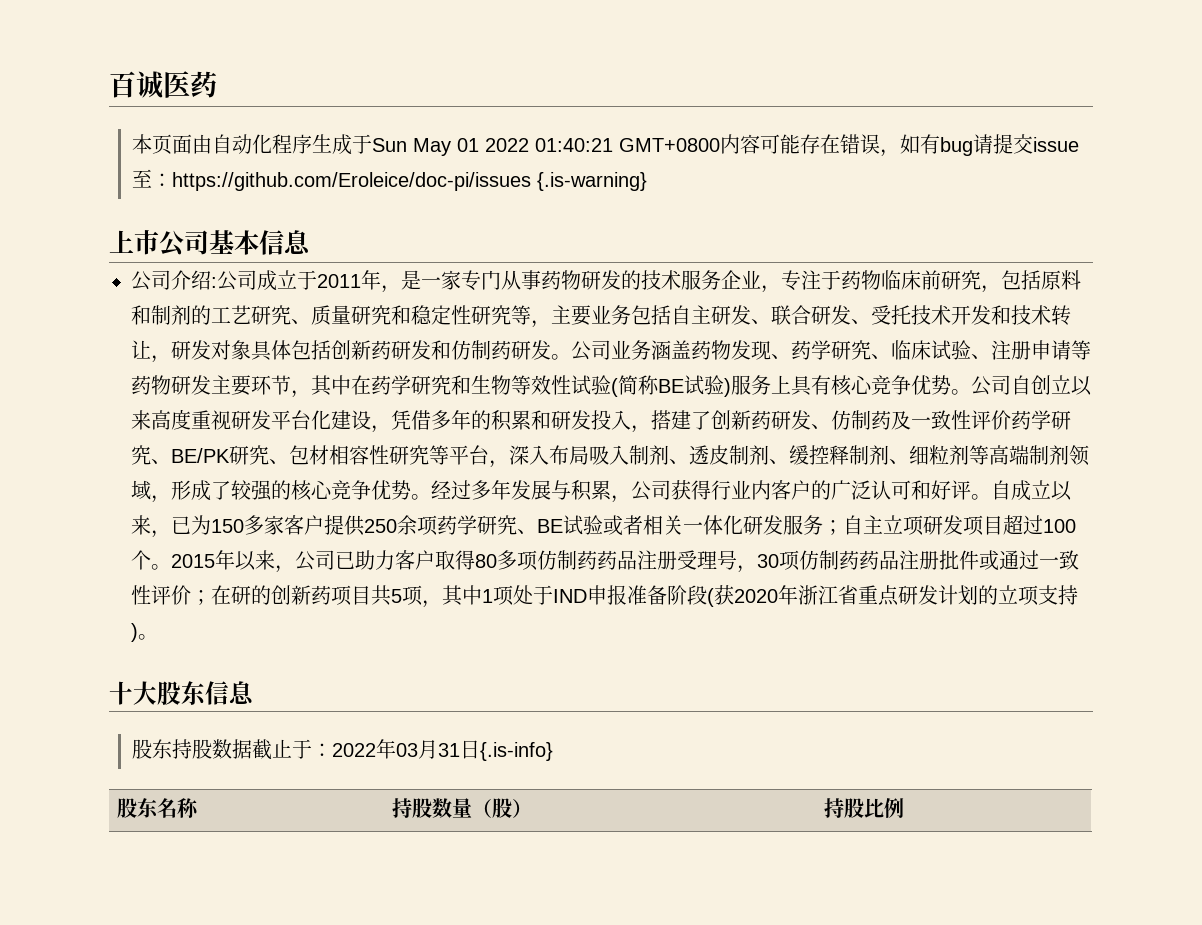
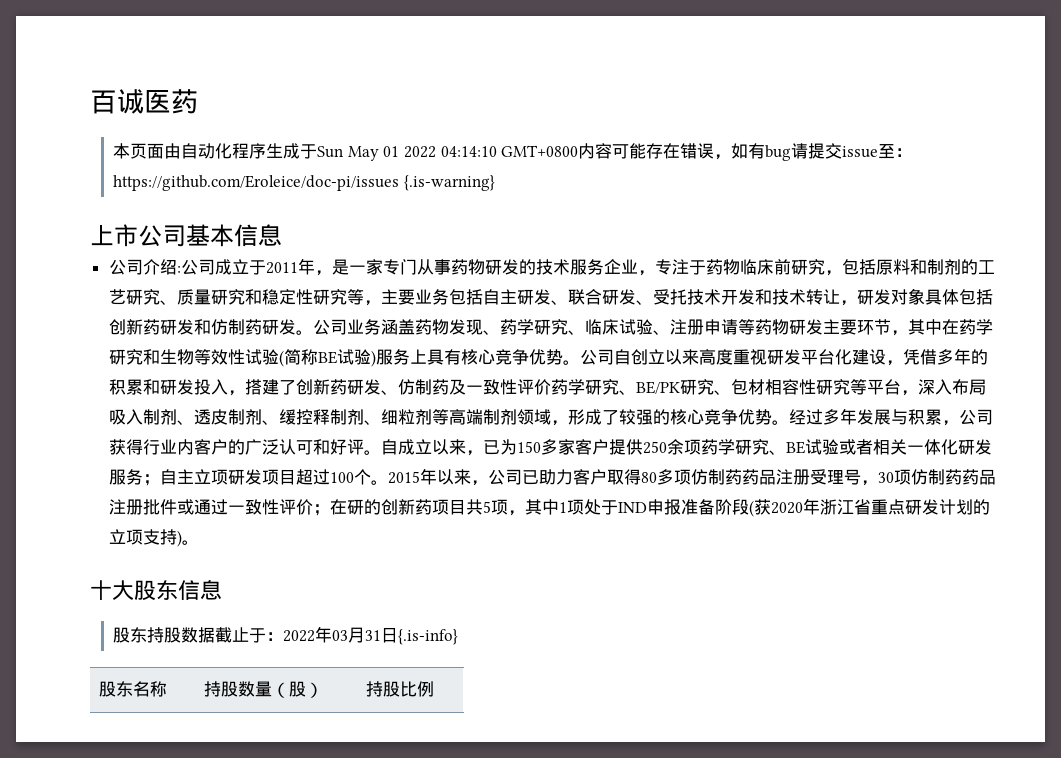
[534,138,613,152] 01:40:21 -> [440,146,497,157] 04:14:10

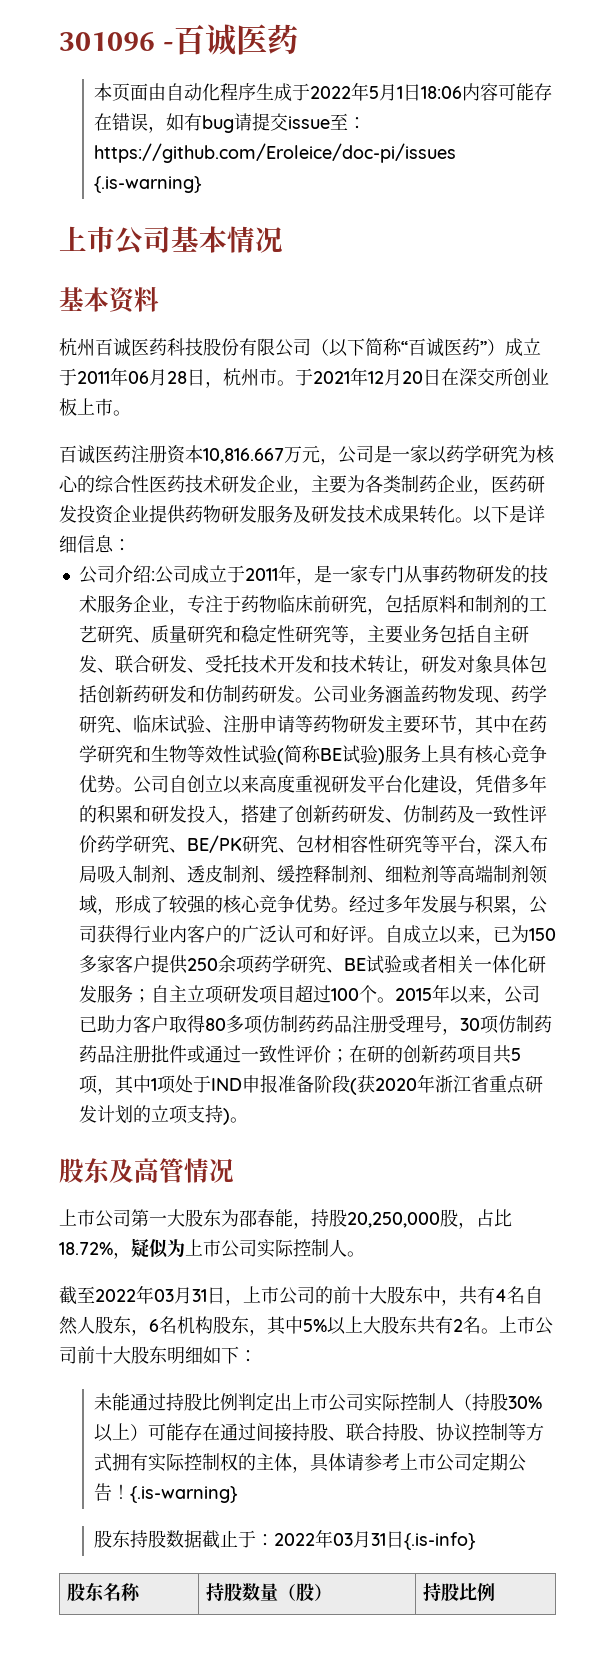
(90, 102) none -> [59,32,175,51] 301096 -
[317,145,579,161] Sun May 01 2022 04:14:10 GMT+0800 -> [310,82,463,101] 2022年5月1日18:06
[234,224,282,247] 信息 -> [227,226,283,253] [59,287,159,314] [59,338,541,357] [59,367,549,388] [59,398,131,416] [59,445,555,465] [59,475,545,495] [59,505,545,524] [59,535,131,553] 情况 // 基本资料 // 杭州百诚医药科技股份有限公司（以下简称“百诚医药”）成立于2011年06月28日，杭州市。于2021年12月20日在深交所创业板上市。 // 百诚医药注册资本10,816.667万元，公司是一家以药学研究为核心的综合性医药技术研发企业，主要为各类制药企业，医药研发投资企业提供药物研发服务及研发技术成果转化。以下是详细信息：
[90,579,222,601] 十大股东信息 -> [59,1158,234,1183] [59,1209,512,1229] [59,1238,365,1259] [59,1285,543,1306] [59,1316,553,1336] [59,1346,257,1364] [94,1392,543,1412] [94,1423,545,1442] [94,1452,527,1473] [94,1483,239,1503] 股东及高管情况 // 上市公司第一大股东为邵春能，持股20,250,000股，占比18.72%，疑似为上市公司实际控制人。 // 截至2022年03月31日，上市公司的前十大股东中，共有4名自然人股东，6名机构股东，其中5%以上大股东共有2名。上市公司前十大股东明细如下： // 未能通过持股比例判定出上市公司实际控制人（持股30%以上）可能存在通过间接持股、联合持股、协议控制等方式拥有实际控制权的主体，具体请参考上市公司定期公告！{.is-warning}

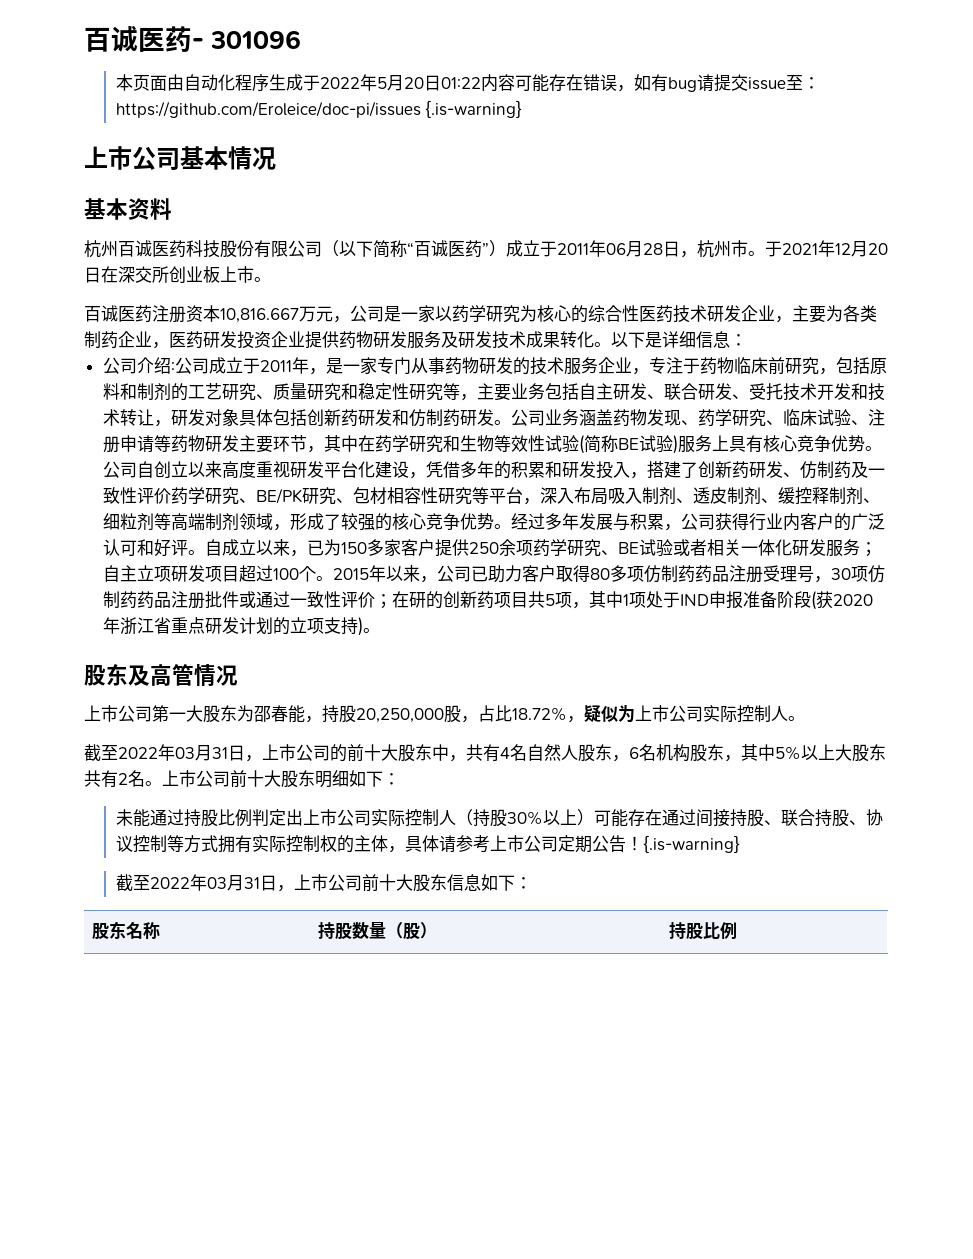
[59,24,299,56] 301096 -百诚医药 -> [84,25,302,52] 百诚医药- 301096
[397,84,463,101] 1日18:06 -> [403,75,481,91] 20日01:22
[94,1529,477,1550] 股东持股数据截止于：2022年03月31日{.is-info} -> [115,874,532,892] 截至2022年03月31日，上市公司前十大股东信息如下：

